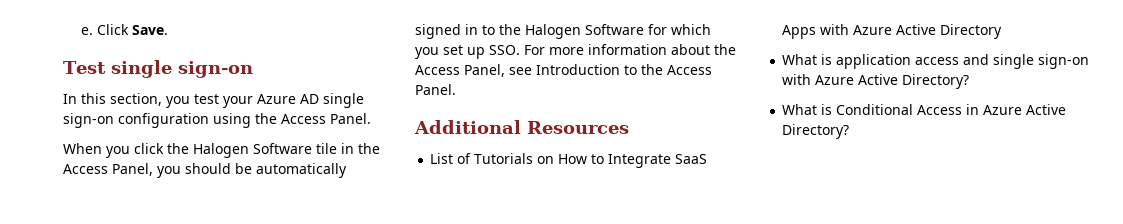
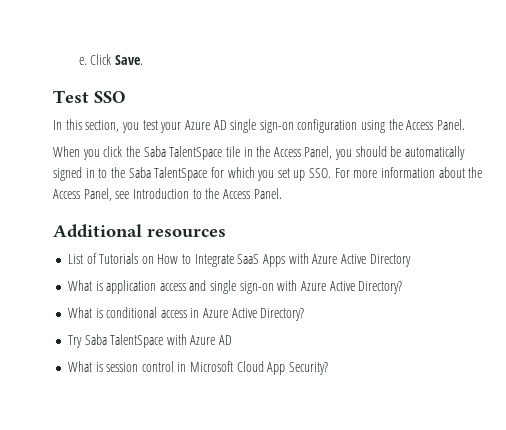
[110,60,253,78] single sign-on -> [94,91,126,103] SSO
[193,143,312,158] Halogen Software -> [143,146,223,160] Saba TalentSpace
[525,24,644,39] Halogen Software -> [128,167,208,181] Saba TalentSpace
[527,121,629,134] Resources -> [147,229,226,238] resources
[836,104,963,115] Conditional Access -> [106,307,187,318] conditional access
(850, 131) none -> [67,334,233,348] [67,361,329,375] // Try Saba TalentSpace with Azure AD // What is session control in Microsoft Cloud App Security?

